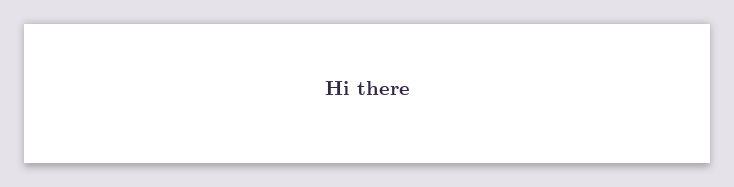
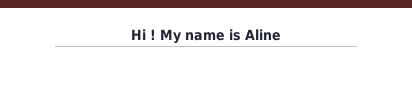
[356,81,410,95] there -> [150,29,281,44] ! My name is Aline

